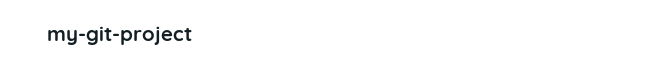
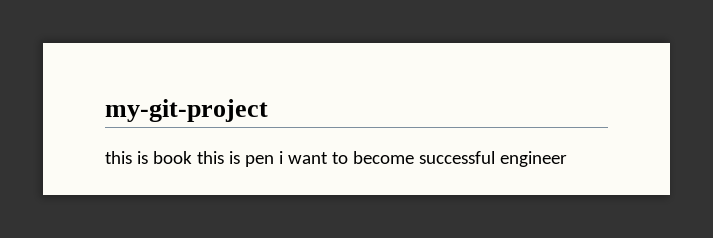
(192, 35) none -> [105,151,567,167] // this is book this is pen i want to become successful engineer

